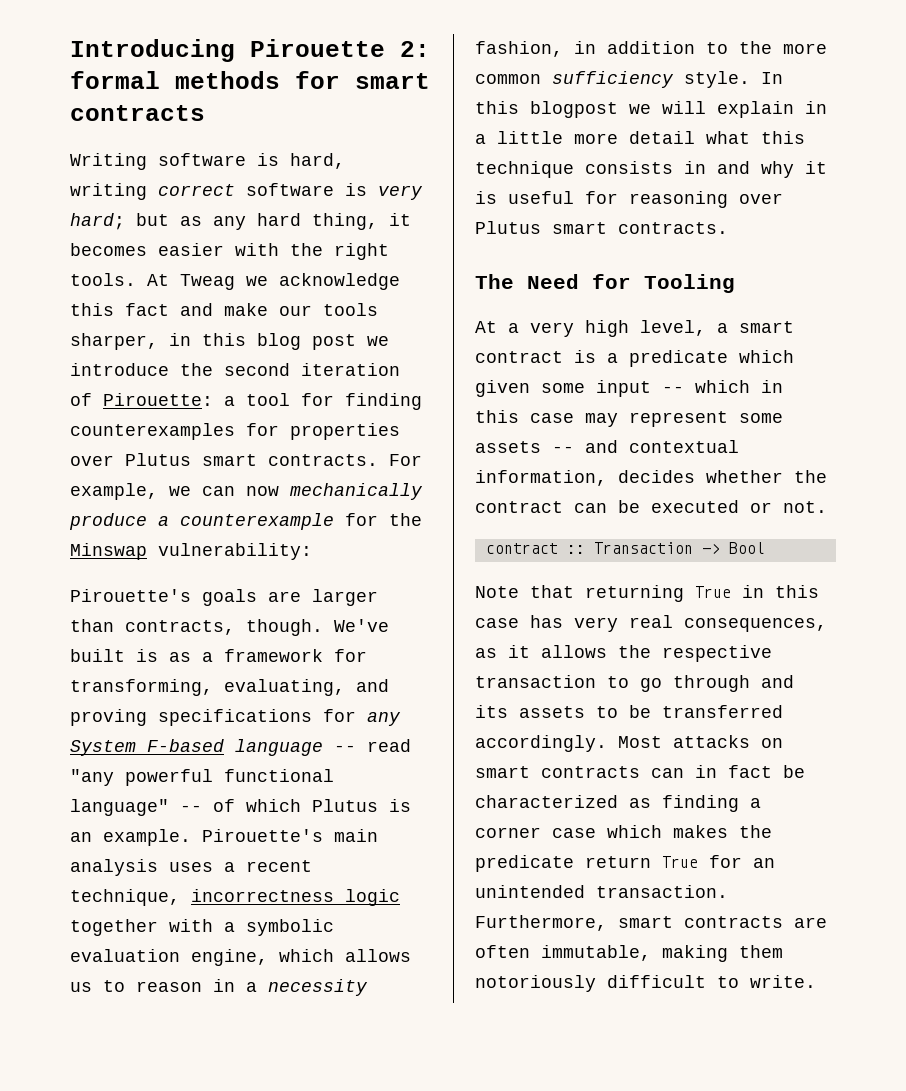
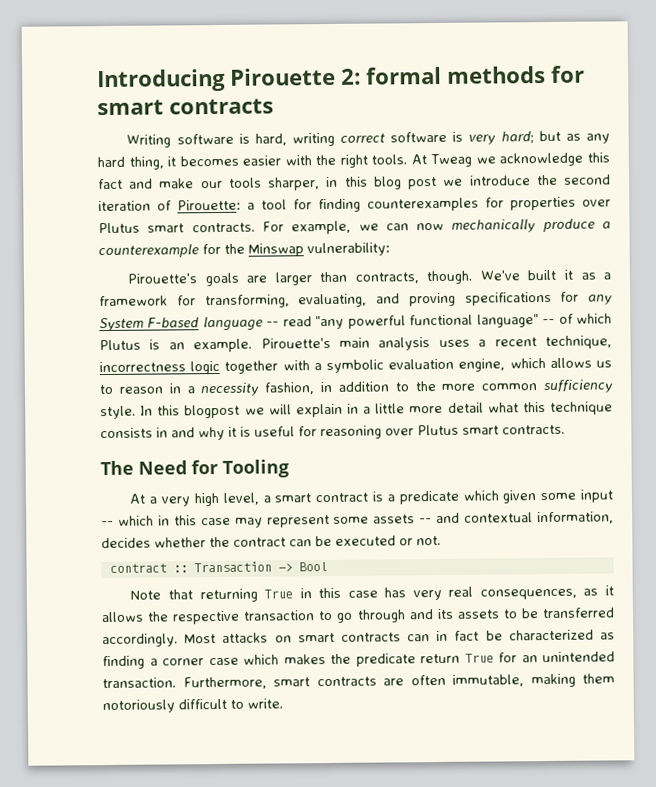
[136,649,158,662] is -> [563,269,573,280] it

